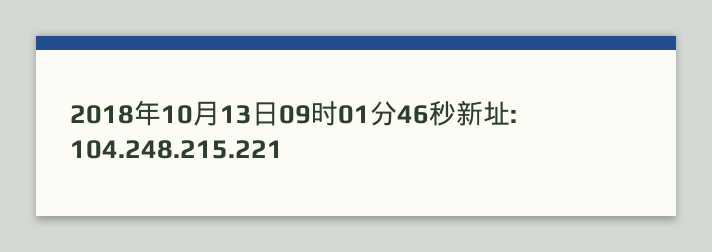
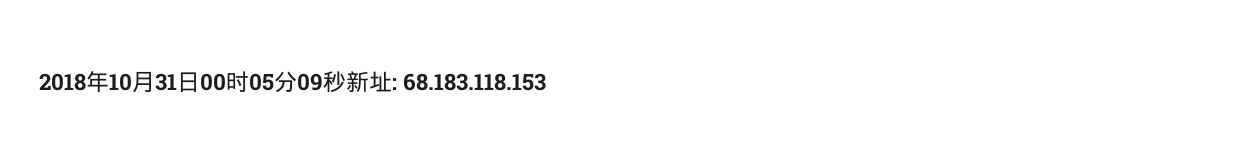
[220,101,429,126] 13日09时01分46 -> [155,71,323,93] 31日00时05分09
[70,140,283,159] 104.248.215.221 -> [403,73,547,91] 68.183.118.153

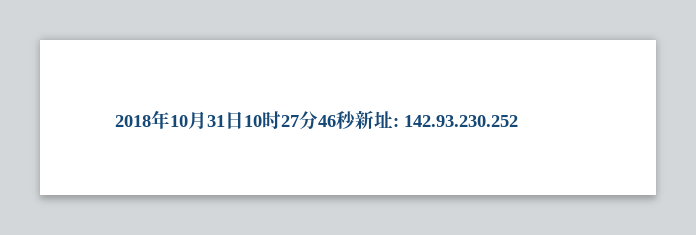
[200,71,323,93] 00时05分09 -> [244,111,336,130] 10时27分46
[403,73,547,91] 68.183.118.153 -> [404,115,518,127] 142.93.230.252

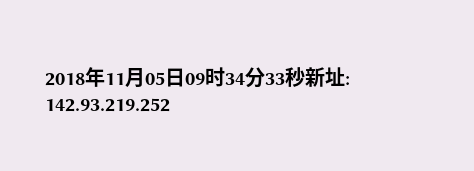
[170,111,336,130] 10月31日10时27分46 -> [105,67,285,88] 11月05日09时34分33
[404,115,518,127] 142.93.230.252 -> [45,98,170,112] 142.93.219.252

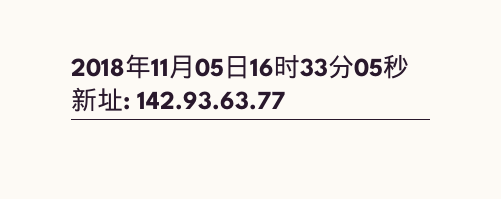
[185,67,285,88] 09时34分33 -> [250,54,383,79] 16时33分05
[45,98,170,112] 142.93.219.252 -> [137,91,286,110] 142.93.63.77

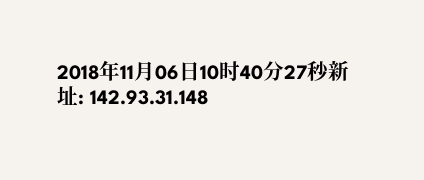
[195,54,383,79] 05日16时33分05 -> [155,61,307,81] 06日10时40分27
[137,91,286,110] 142.93.63.77 -> [89,90,208,105] 142.93.31.148

